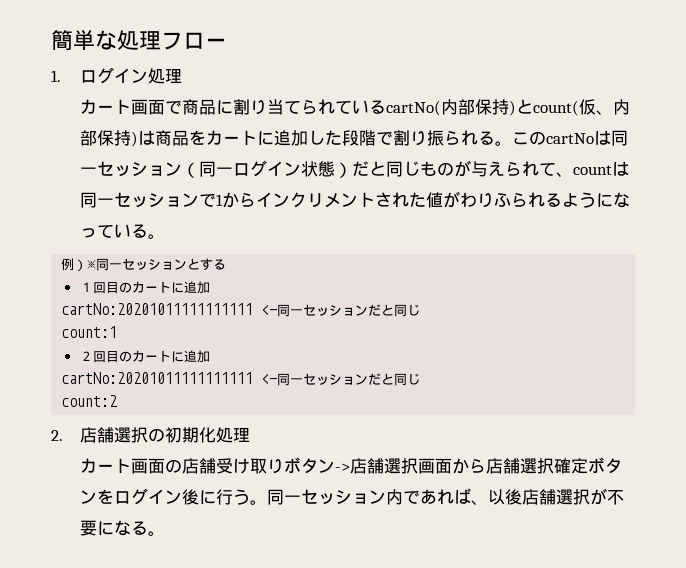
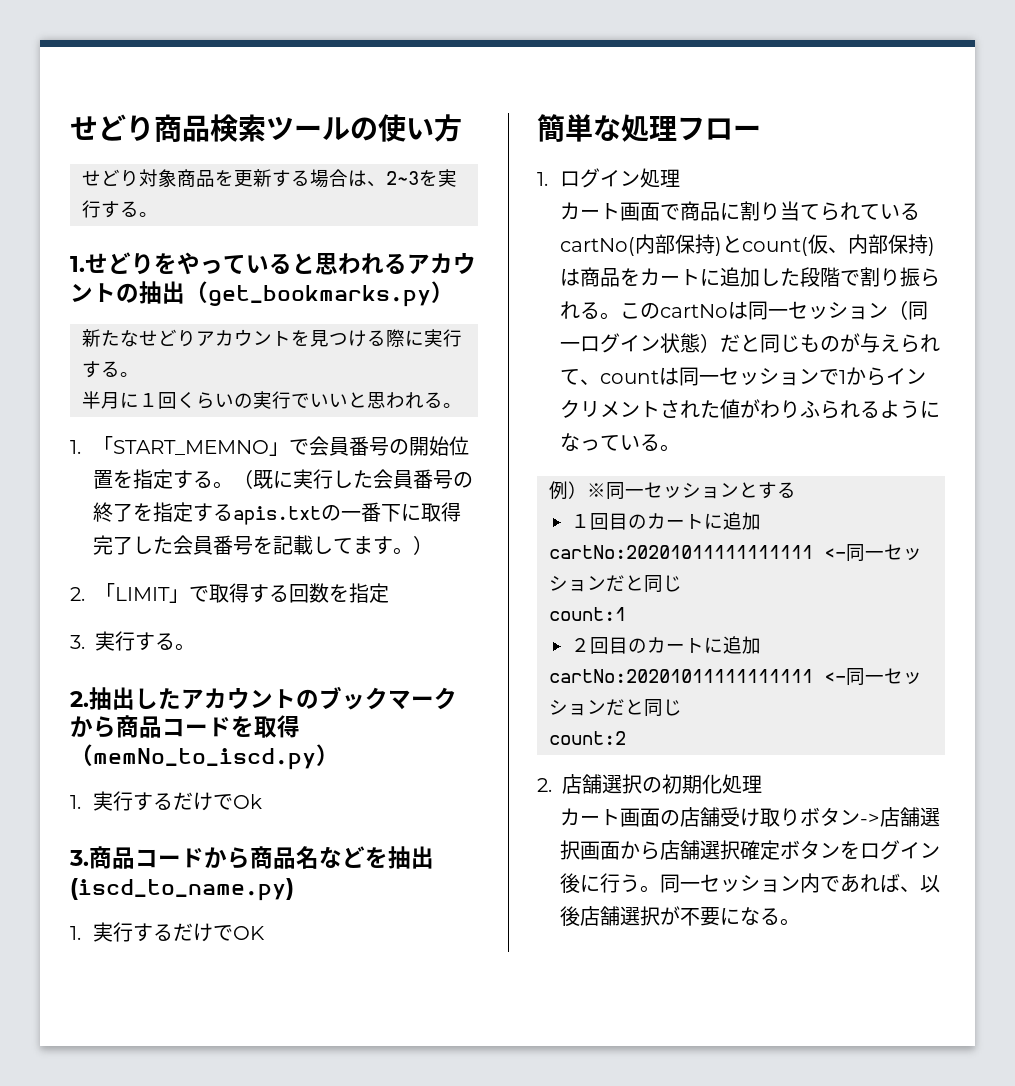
(51, 40) none -> [70,114,462,142] [82,169,457,188] [82,200,158,218] [70,252,476,275] [70,281,454,307] [82,329,462,348] [82,361,139,378] [82,391,462,409] [70,436,470,456] [93,469,474,489] [93,502,462,525] [93,535,434,555] [70,583,389,603] [70,631,195,651] [70,686,457,710] [70,715,300,738] [70,744,339,770] [70,791,263,811] [69,846,434,869] [70,878,294,901] [70,922,266,942] せどり商品検索ツールの使い方 // せどり対象商品を更新する場合は、2~3を実行する。 // 1.せどりをやっていると思われるアカウントの抽出（get_bookmarks.py） // 新たなせどりアカウントを見つける際に実行する。 // 半月に１回くらいの実行でいいと思われる。 // 1.「START_MEMNO」で会員番号の開始位置を指定する。（既に実行した会員番号の終了を指定するapis.txtの一番下に取得完了した会員番号を記載してます。） // 2.「LIMIT」で取得する回数を指定 // 3.実行する。 // 2.抽出したアカウントのブックマークから商品コードを取得（memNo_to_iscd.py） // 1.実行するだけでOk // 3.商品コードから商品名などを抽出(iscd_to_name.py) // 1.実行するだけでOK //

